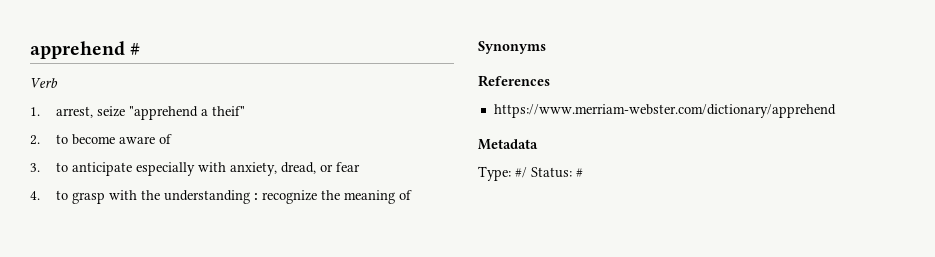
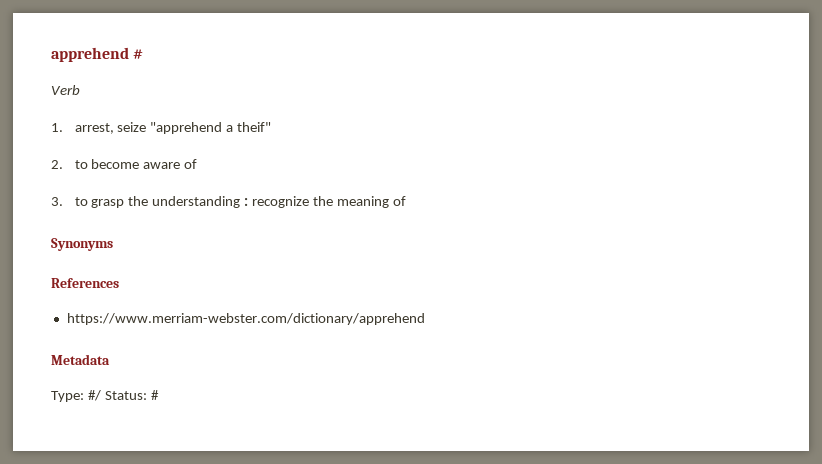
[72,162,361,176] [30,190,138,204] anticipate especially with anxiety, dread, or fear // 4. to grasp with -> [91,199,125,208] grasp

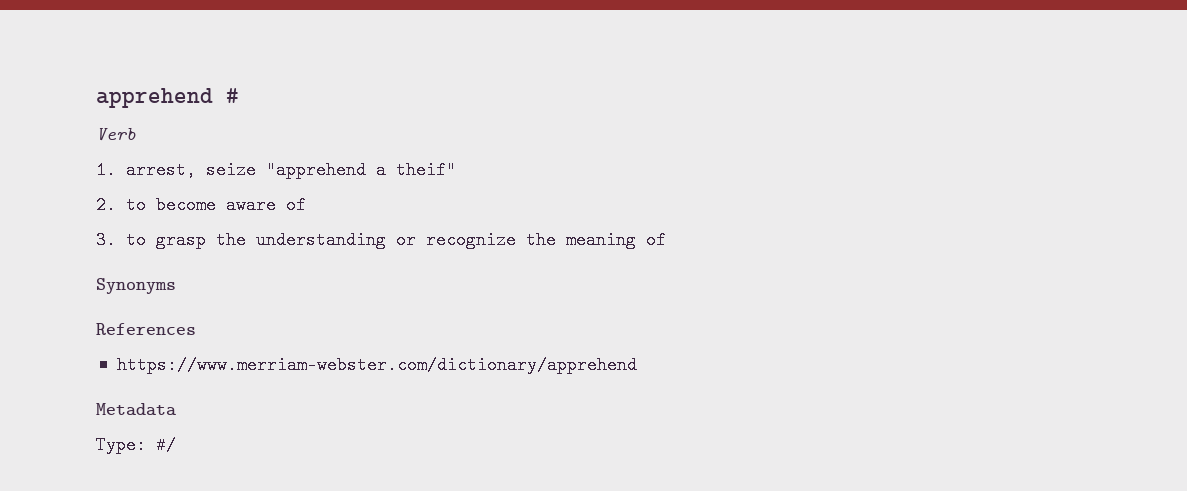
[244,198,249,206] : -> [395,231,416,249] or
[104,390,159,400] Status: # -> (176, 445) none

